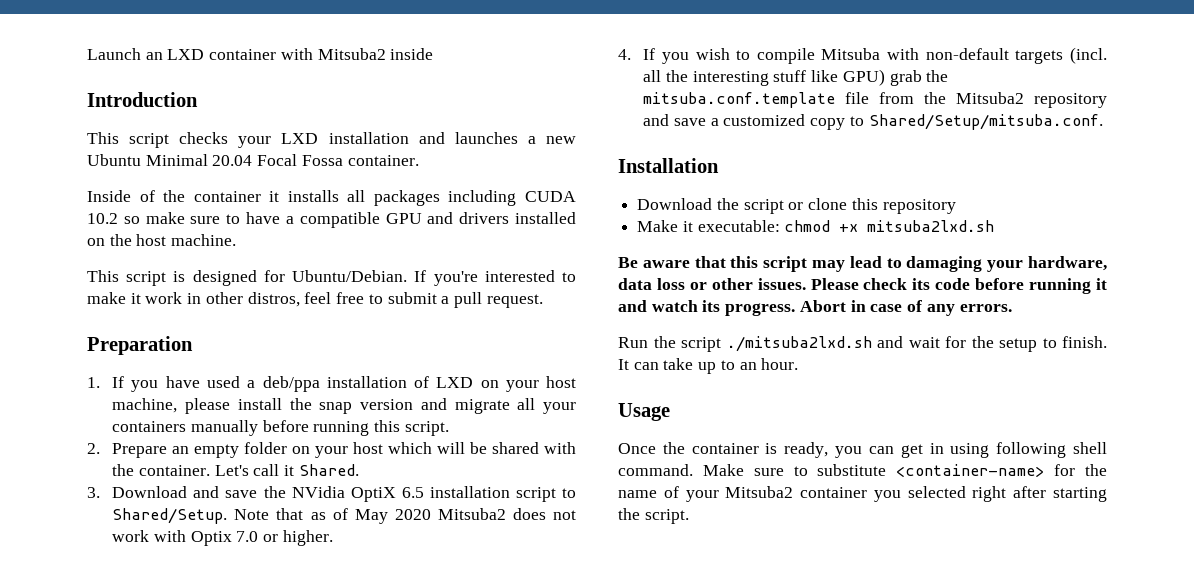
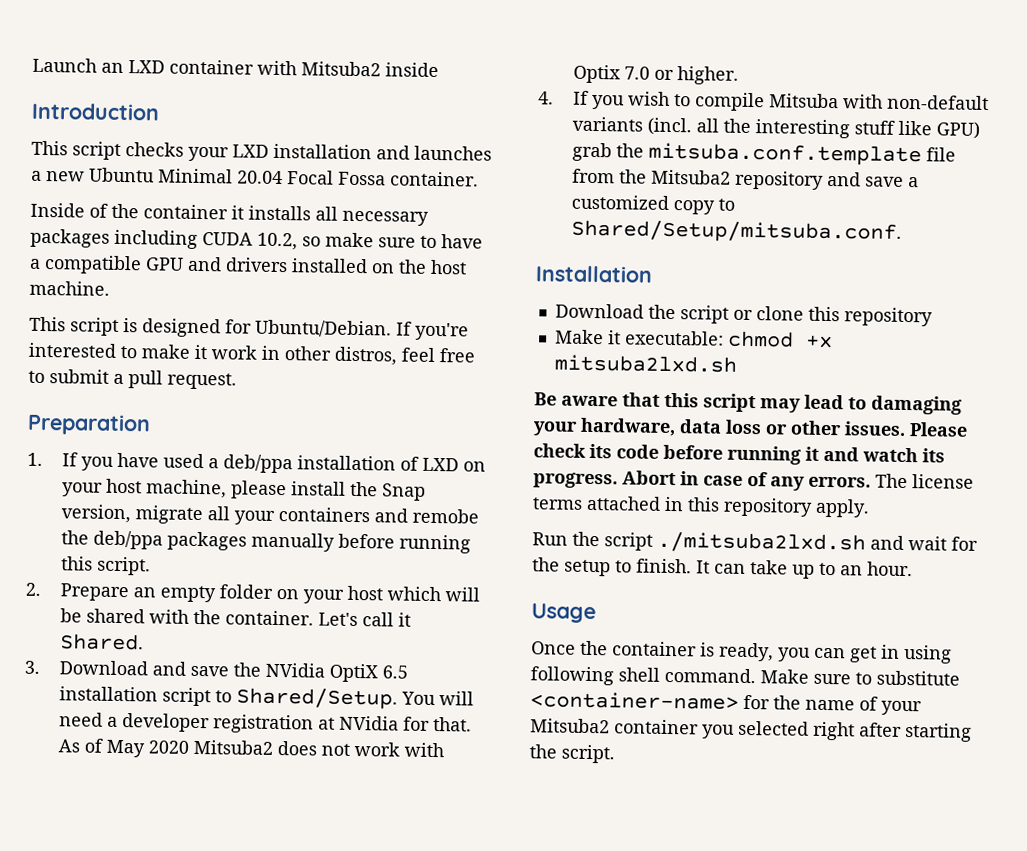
(366, 196) none -> [342,210,429,226] necessary
[87,213,118,224] 10.2 -> [257,232,298,251] 10.2,
[319,398,447,414] snap version and -> [382,483,427,501] [61,504,132,524] Snap version,
(187, 426) none -> [374,508,480,524] [61,530,248,551] and remobe the deb/ppa packages
[234,508,326,520] Note that as -> [401,691,475,706] [59,712,473,734] [58,739,81,753] You will need a developer registration at NVidia for that. As
[1015,50,1064,64] targets -> [572,116,644,132] variants
(1012, 308) none -> [875,473,974,489] [532,495,870,518] The license terms attached in this repository apply.

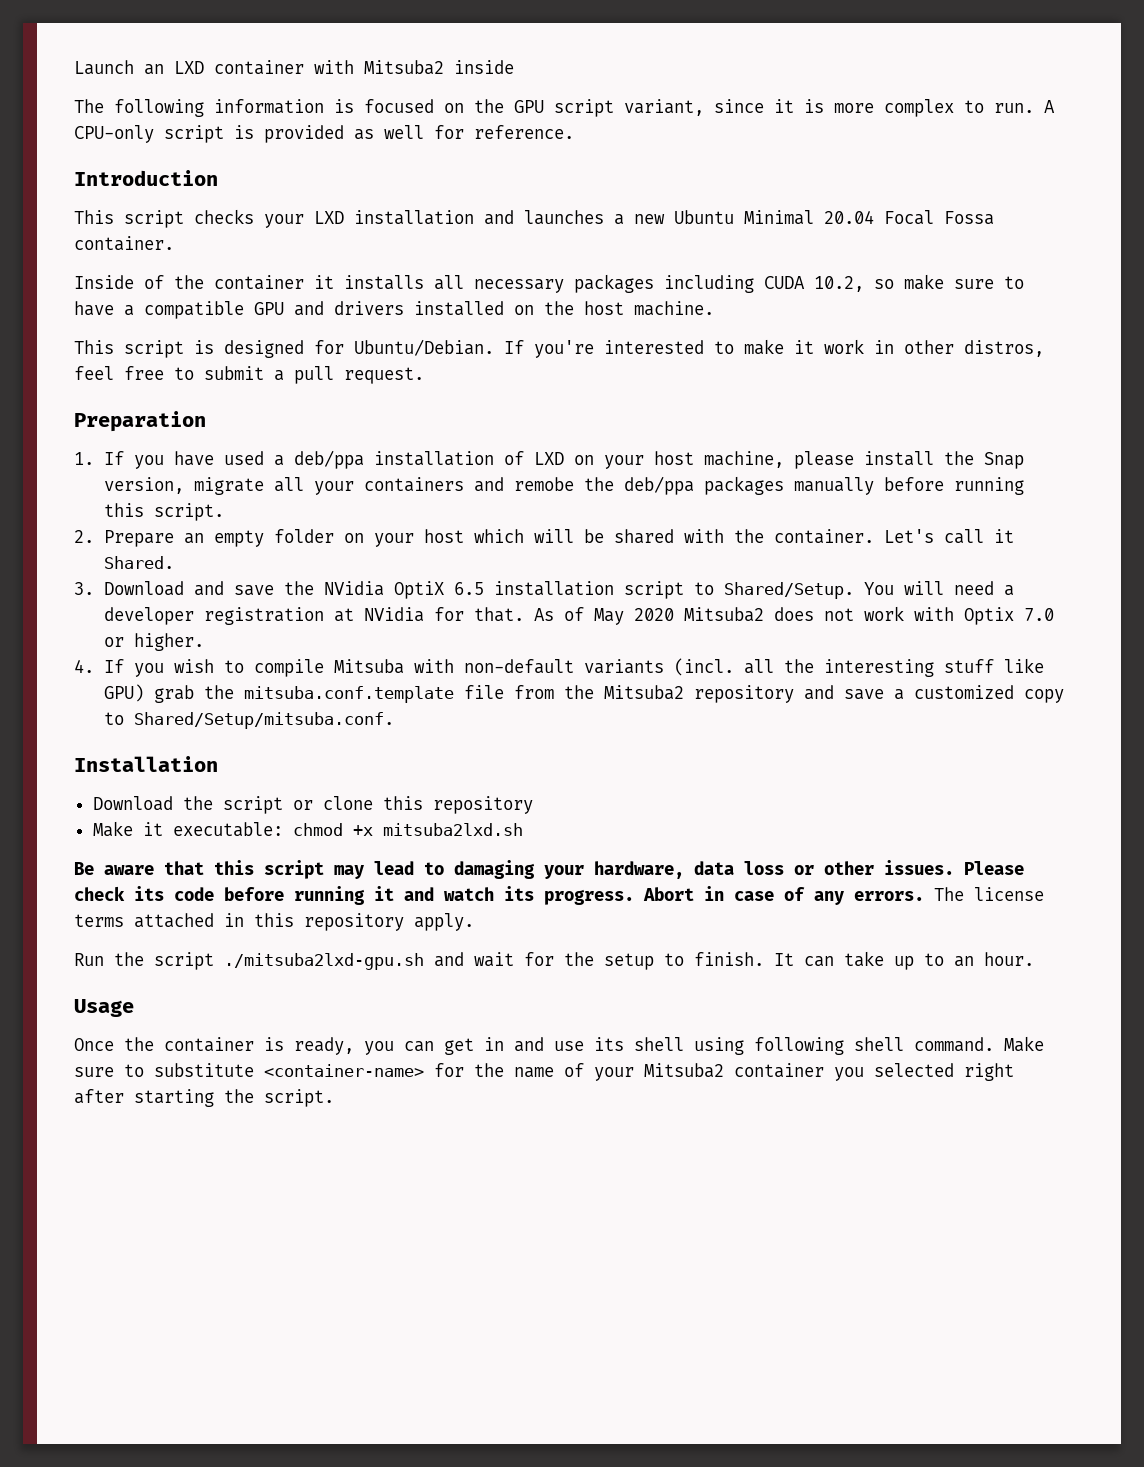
(439, 70) none -> [74,99,1055,117] [74,125,574,143] // The following information is focused on the GPU script variant, since it is more complex to run. A CPU-only script is provided as well for reference.
[657,531,866,554] ./mitsuba2lxd.sh -> [224,953,424,970] ./mitsuba2lxd-gpu.sh
(900, 651) none -> [514,1037,684,1052] and use its shell

